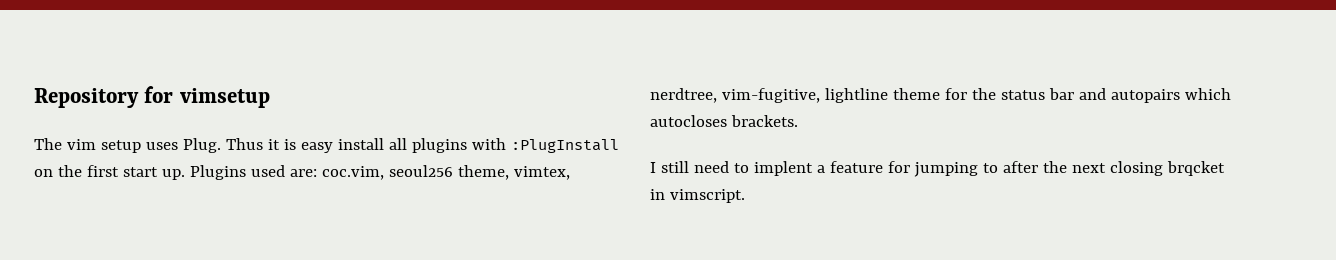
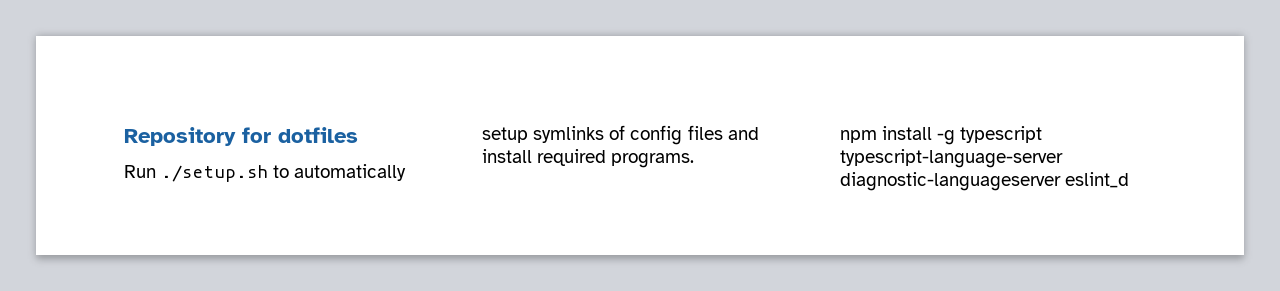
[179,88,270,108] [34,138,619,153] [34,165,570,180] [650,88,1231,103] [650,115,798,127] [650,161,1225,177] [650,189,745,203] vimsetup // The vim setup uses Plug. Thus it is easy install all plugins with :PlugInstall on the first start up. Plugins used are: coc.vim, seoul256 theme, vimtex, nerdtree, vim-fugitive, lightline theme for the status bar and autopairs which autocloses brackets. // I still need to implent a feature for jumping to after the next closing brqcket in vimscript. -> [278,127,358,143] [124,164,407,182] [482,125,759,145] [482,149,695,168] [840,126,1043,145] [840,149,1063,168] [840,172,1130,191] dotfiles // Run ./setup.sh to automatically setup symlinks of config files and install required programs. // npm install -g typescript typescript-language-server diagnostic-languageserver eslint_d

